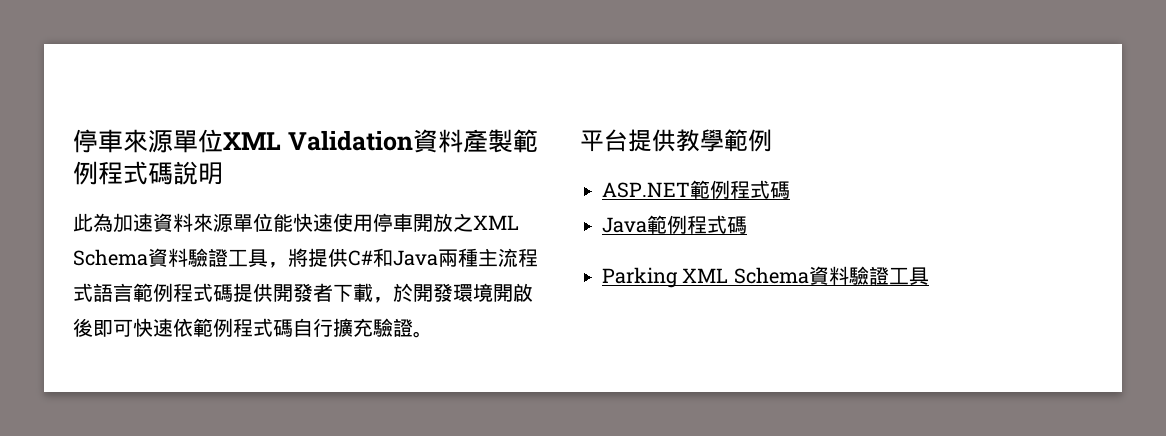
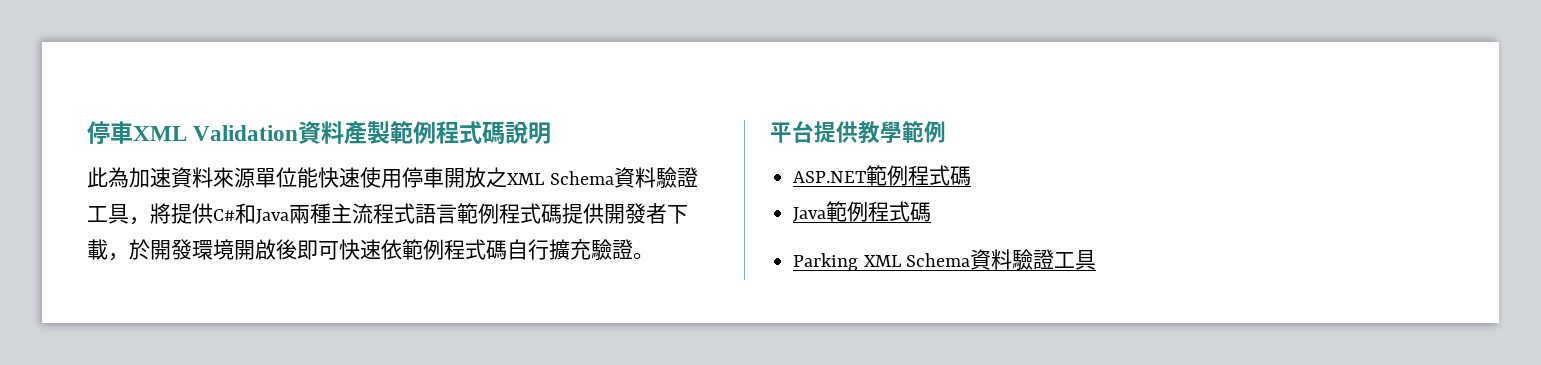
[73,129,223,153] 停車來源單位 -> [87,121,133,144] 停車

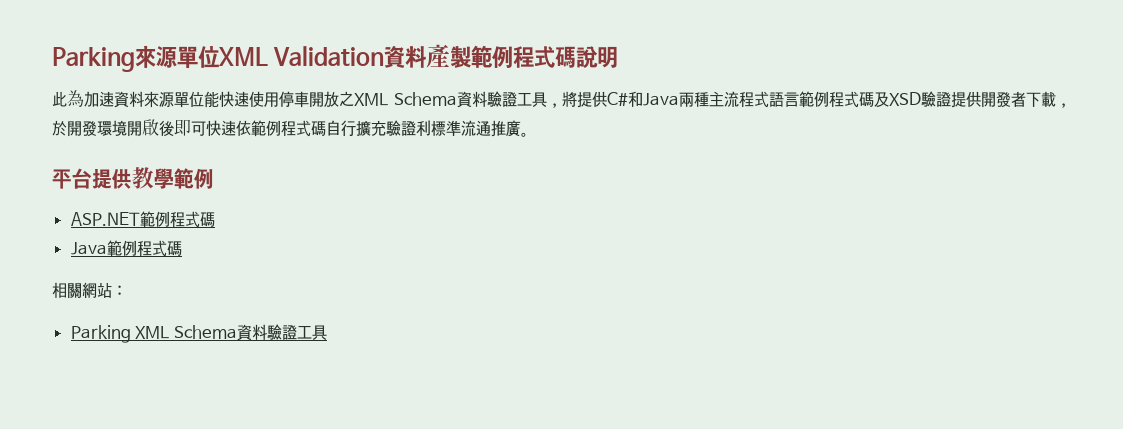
[87,121,133,144] 停車 -> [52,45,219,72] Parking來源單位
(562, 214) none -> [874,91,951,107] 及XSD驗證
(633, 249) none -> [416,120,521,137] 利標準流通推廣
(932, 212) none -> [52,282,127,299] // 相關網站：

